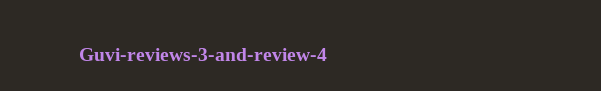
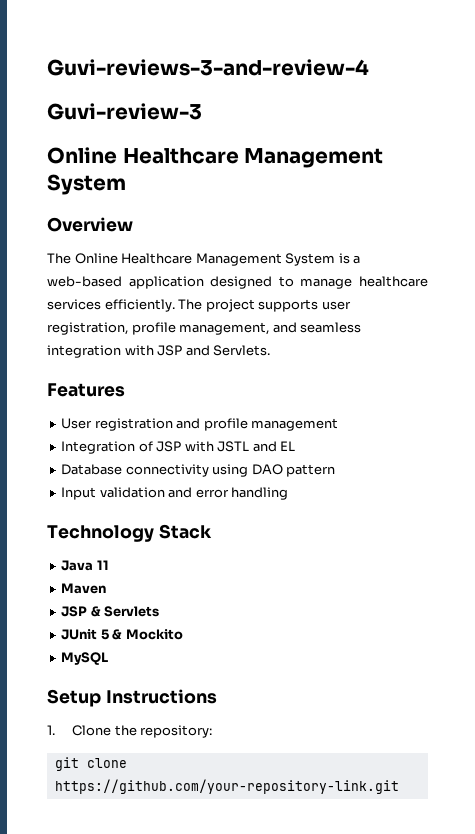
(327, 54) none -> [47,103,202,120] [47,147,384,168] [47,174,126,195] [47,217,133,232] [47,253,361,266] [47,276,428,289] [47,299,351,312] [47,322,362,335] [47,345,271,358] [47,383,125,397] [61,418,339,431] [61,441,296,454] [61,464,336,477] [61,487,289,500] [47,524,212,542] [61,560,109,571] [61,583,107,594] [61,606,160,617] [61,629,183,640] [61,652,109,665] [47,689,217,707] [47,725,213,738] [54,757,127,771] [54,779,399,794] // Guvi-review-3 // Online Healthcare Management System // Overview // The Online Healthcare Management System is a web-based application designed to manage healthcare services efficiently. The project supports user registration, profile management, and seamless integration with JSP and Servlets. // Features // User registration and profile management // Integration of JSP with JSTL and EL // Database connectivity using DAO pattern // Input validation and error handling // Technology Stack // Java 11 // Maven // JSP & Servlets // JUnit 5 & Mockito // MySQL // Setup Instructions // 1. Clone the repository: // git clone https://github.com/your-repository-link.git

